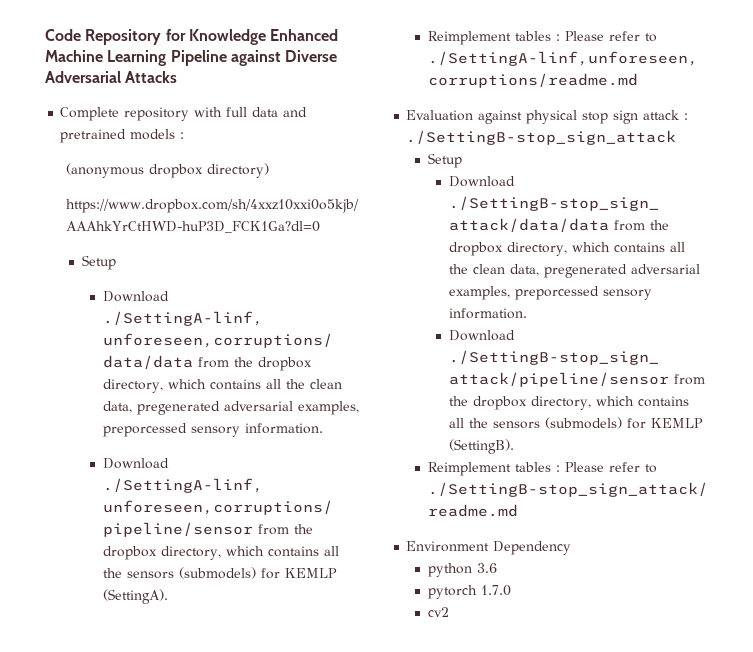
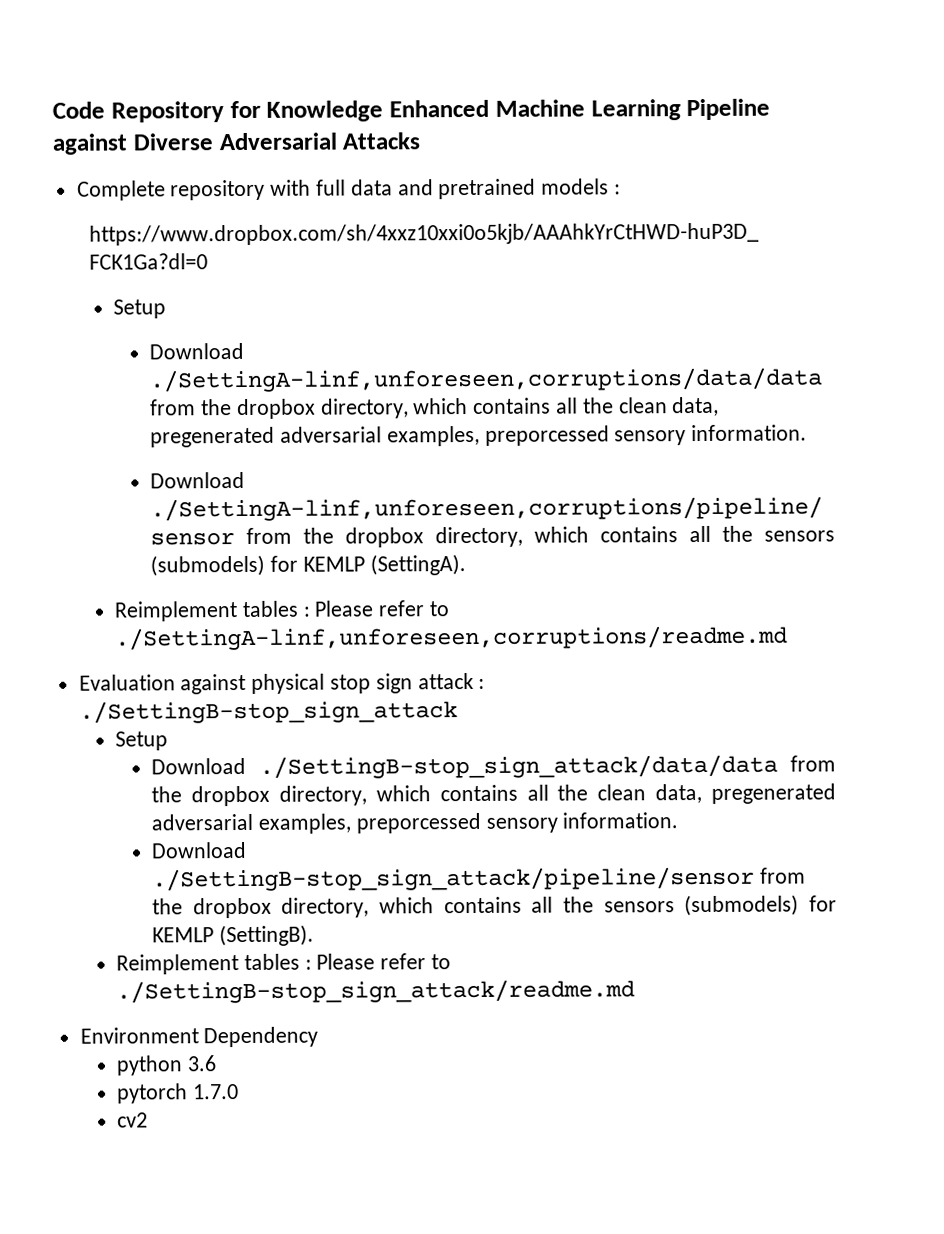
[66,163,270,178] // (anonymous dropbox directory) -> (622, 189) none

